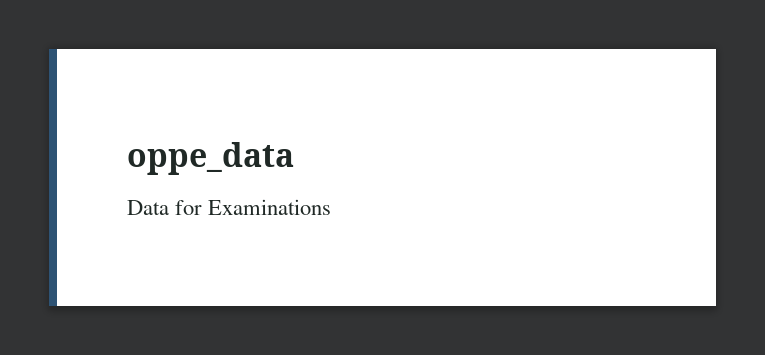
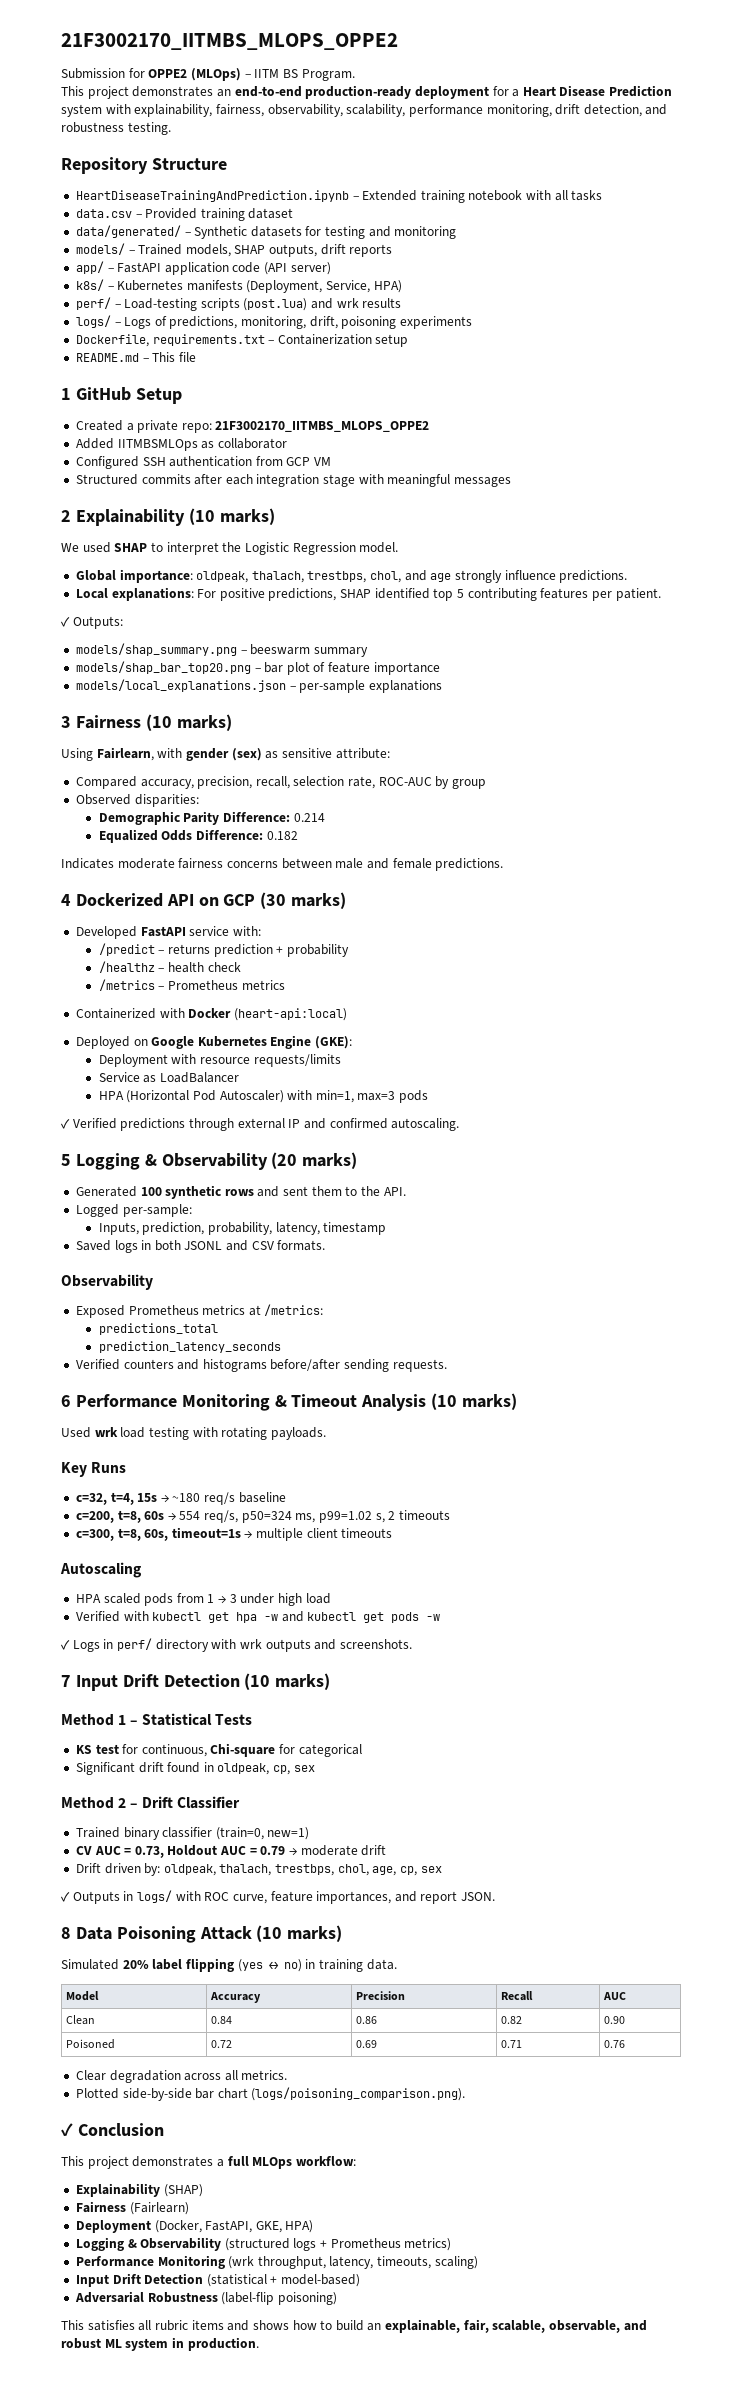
[127,142,294,175] [127,199,332,215] oppe_data // Data for Examinations -> [61,33,398,50] [61,68,355,81] [61,85,673,99] [61,104,668,117] [61,122,171,135] [61,157,227,174] [75,190,603,203] [75,208,294,221] [75,225,457,239] [75,243,393,257] [75,261,331,275] [75,279,402,293] [75,297,402,311] [75,315,473,329] [75,334,409,347] [75,352,196,362] [61,387,182,404] [75,420,430,433] [75,438,287,451] [75,456,332,469] [75,474,512,487] [61,508,275,526] [61,542,399,555] [75,569,628,583] [75,587,661,601] [61,616,123,629] [75,643,368,657] [75,661,440,675] [75,679,442,693] [61,714,232,731] [61,747,390,761] [75,776,487,789] [75,794,199,807] [98,811,325,825] [98,829,298,843] [61,858,504,871] [61,892,347,909] [75,926,261,939] [98,943,349,957] [98,961,241,973] [98,979,285,991] [75,1008,347,1021] [75,1035,353,1049] [98,1054,341,1067] [98,1072,239,1083] [98,1090,429,1103] [61,1118,460,1131] [61,1152,358,1170] [75,1185,406,1199] [75,1204,192,1217] [98,1222,387,1235] [75,1240,326,1253] [61,1274,153,1290] [75,1304,324,1318] [98,1323,218,1335] [98,1341,281,1353] [75,1359,447,1372] [61,1393,518,1411] [61,1427,326,1440] [61,1462,127,1477] [75,1492,286,1505] [75,1510,450,1523] [75,1527,393,1541] [60,1562,142,1578] [75,1593,331,1606] [75,1611,441,1623] [61,1638,412,1652] [61,1673,331,1691] [61,1713,252,1726] [75,1743,362,1757] [75,1762,315,1775] [61,1796,240,1809] [75,1827,310,1840] [75,1845,387,1858] [75,1863,442,1876] [61,1890,496,1904] [61,1925,343,1943] [61,1958,397,1972] [66,1991,100,2001] [210,1992,262,2003] [356,1991,406,2000] [501,1991,534,2001] [603,1992,627,2000] [66,2015,96,2025] [211,2016,233,2024] [356,2016,378,2024] [501,2016,523,2024] [604,2016,626,2024] [66,2039,116,2049] [211,2040,233,2048] [356,2040,378,2048] [501,2040,523,2048] [604,2040,626,2048] [75,2070,288,2083] [75,2087,466,2101] [61,2123,164,2136] [61,2156,356,2169] [75,2183,203,2197] [75,2201,189,2215] [75,2220,314,2233] [75,2237,452,2251] [75,2255,478,2269] [75,2273,361,2287] [74,2291,337,2305] [61,2319,647,2333] [61,2337,259,2351] 21F3002170_IITMBS_MLOPS_OPPE2 // Submission for OPPE2 (MLOps) – IITM BS Program. // This project demonstrates an end-to-end production-ready deployment for a Heart Disease Prediction system with explainability, fairness, observability, scalability, performance monitoring, drift detection, and robustness testing. // Repository Structure // HeartDiseaseTrainingAndPrediction.ipynb – Extended training notebook with all tasks // data.csv – Provided training dataset // data/generated/ – Synthetic datasets for testing and monitoring // models/ – Trained models, SHAP outputs, drift reports // app/ – FastAPI application code (API server) // k8s/ – Kubernetes manifests (Deployment, Service, HPA) // perf/ – Load-testing scripts (post.lua) and wrk results // logs/ – Logs of predictions, monitoring, drift, poisoning experiments // Dockerfile, requirements.txt – Containerization setup // README.md – This file // 1 GitHub Setup // Created a private repo: 21F3002170_IITMBS_MLOPS_OPPE2 // Added IITMBSMLOps as collaborator // Configured SSH authentication from GCP VM // Structured commits after each integration stage with meaningful messages // 2 Explainability (10 marks) // We used SHAP to interpret the Logistic Regression model. // Global importance: oldpeak, thalach, trestbps, chol, and age strongly influence predictions. // Local explanations: For positive predictions, SHAP identified top 5 contributing features per patient. // ✓ Outputs: // models/shap_summary.png – beeswarm summary // models/shap_bar_top20.png – bar plot of feature importance // models/local_explanations.json – per-sample explanations // 3 Fairness (10 marks) // Using Fairlearn, with gender (sex) as sensitive attribute: // Compared accuracy, precision, recall, selection rate, ROC-AUC by group // Observed disparities: // Demographic Parity Difference: 0.214 // Equalized Odds Difference: 0.182 // Indicates moderate fairness concerns between male and female predictions. // 4 Dockerized API on GCP (30 marks) // Developed FastAPI service with: // /predict – returns prediction + probability // /healthz – health check // /metrics – Prometheus metrics // Containerized with Docker (heart-api:local) // Deployed on Google Kubernetes Engine (GKE): // Deployment with resource requests/limits // Service as LoadBalancer // HPA (Horizontal Pod Autoscaler) with min=1, max=3 pods // ✓ Verified predictions through external IP and confirmed autoscaling. // 5 Logging & Observability (20 marks) // Generated 100 synthetic rows and sent them to the API. // Logged per-sample: // Inputs, prediction, probability, latency, timestamp // Saved logs in both JSONL and CSV formats. // Observability // Exposed Prometheus metrics at /metrics: // predictions_total // prediction_latency_seconds // Verified counters and histograms before/after sending requests. // 6 Performance Monitoring & Timeout Analysis (10 marks) // Used wrk load testing with rotating payloads. // Key Runs // c=32, t=4, 15s → ~180 req/s baseline // c=200, t=8, 60s → 554 req/s, p50=324 ms, p99=1.02 s, 2 timeouts // c=300, t=8, 60s, timeout=1s → multiple client timeouts // Autoscaling // HPA scaled pods from 1 → 3 under high load // Verified with kubectl get hpa -w and kubectl get pods -w // ✓ Logs in perf/ directory with wrk outputs and screenshots. // 7 Input Drift Detection (10 marks) // Method 1 – Statistical Tests // KS test for continuous, Chi-square for categorical // Significant drift found in oldpeak, cp, sex // Method 2 – Drift Classifier // Trained binary classifier (train=0, new=1) // CV AUC = 0.73, Holdout AUC = 0.79 → moderate drift // Drift driven by: oldpeak, thalach, trestbps, chol, age, cp, sex // ✓ Outputs in logs/ with ROC curve, feature importances, and report JSON. // 8 Data Poisoning Attack (10 marks) // Simulated 20% label flipping (yes ↔ no) in training data. // Model | Accuracy | Precision | Recall | AUC // Clean | 0.84 | 0.86 | 0.82 | 0.90 // Poisoned | 0.72 | 0.69 | 0.71 | 0.76 // Clear degradation across all metrics. // Plotted side-by-side bar chart (logs/poisoning_comparison.png). // ✓ Conclusion // This project demonstrates a full MLOps workflow: // Explainability (SHAP) // Fairness (Fairlearn) // Deployment (Docker, FastAPI, GKE, HPA) // Logging & Observability (structured logs + Prometheus metrics) // Performance Monitoring (wrk throughput, latency, timeouts, scaling) // Input Drift Detection (statistical + model-based) // Adversarial Robustness (label-flip poisoning) // This satisfies all rubric items and shows how to build an explainable, fair, scalable, observable, and robust ML system in production.

